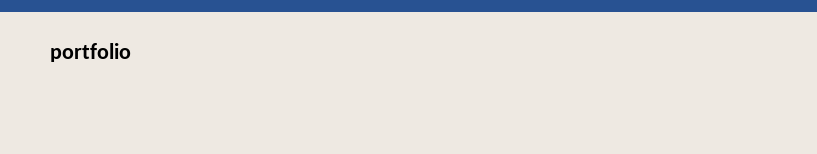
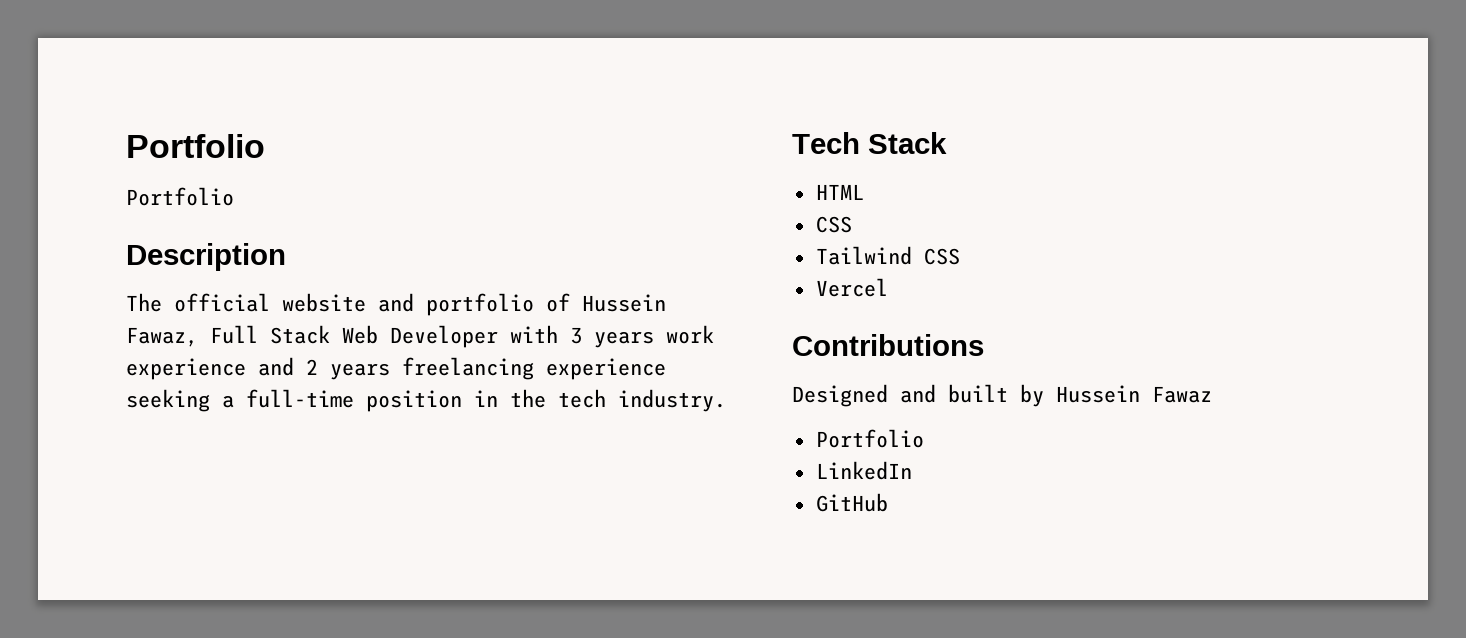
[50,43,131,62] portfolio -> [126,134,265,158] [126,187,234,206] [126,243,286,271] [126,293,666,316] [126,325,714,348] [126,357,666,380] [126,389,726,412] [792,132,947,154] [815,184,864,200] [815,216,852,233] [815,246,960,265] [815,278,888,297] [792,334,984,356] [792,384,1212,407] [815,429,924,448] [815,461,912,480] [815,493,888,512] Portfolio // Portfolio // Description // The official website and portfolio of Hussein Fawaz, Full Stack Web Developer with 3 years work experience and 2 years freelancing experience seeking a full-time position in the tech industry. // Tech Stack // HTML // CSS // Tailwind CSS // Vercel // Contributions // Designed and built by Hussein Fawaz // Portfolio // LinkedIn // GitHub

